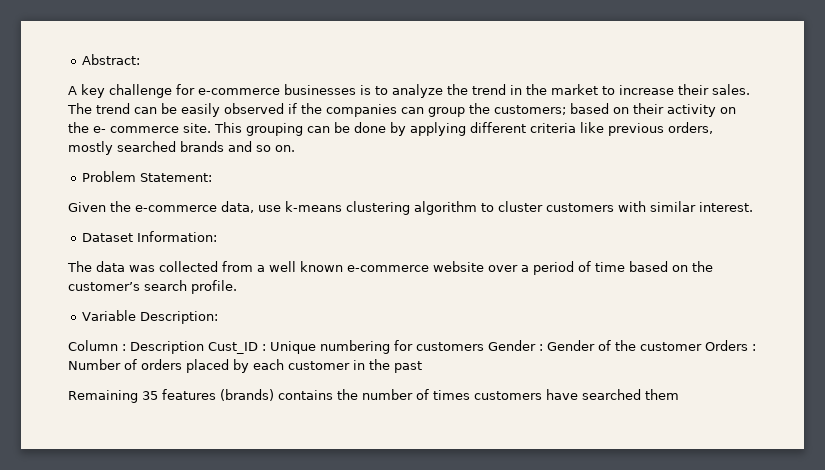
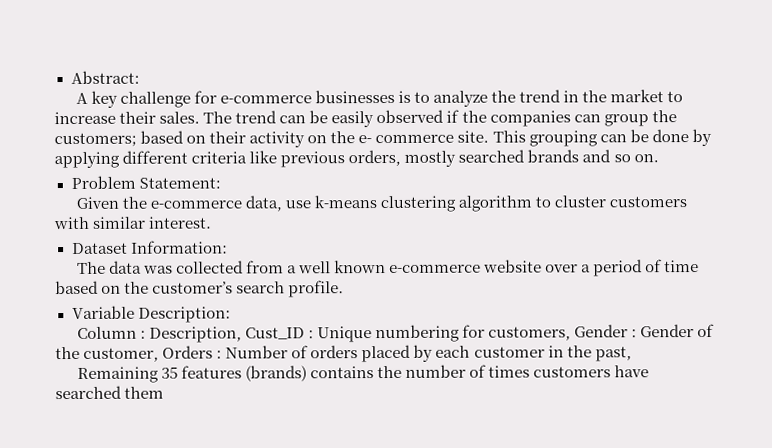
[130,341,204,354] Description -> [148,326,242,343] Description,
[416,342,484,351] customers -> [488,326,572,341] customers,
[640,342,702,351] customer -> [83,347,160,362] customer,
[394,361,422,373] past -> [594,346,632,362] past,

